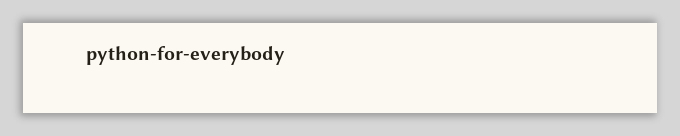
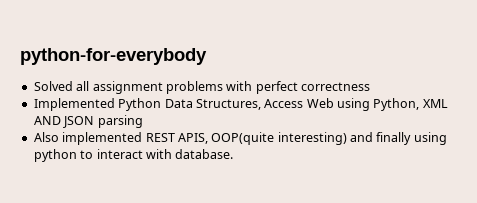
(285, 55) none -> [33,81,370,94] [33,98,448,111] [33,115,143,128] [33,132,447,145] [33,149,234,162] // Solved all assignment problems with perfect correctness // Implemented Python Data Structures, Access Web using Python, XML AND JSON parsing // Also implemented REST APIS, OOP(quite interesting) and finally using python to interact with database.

